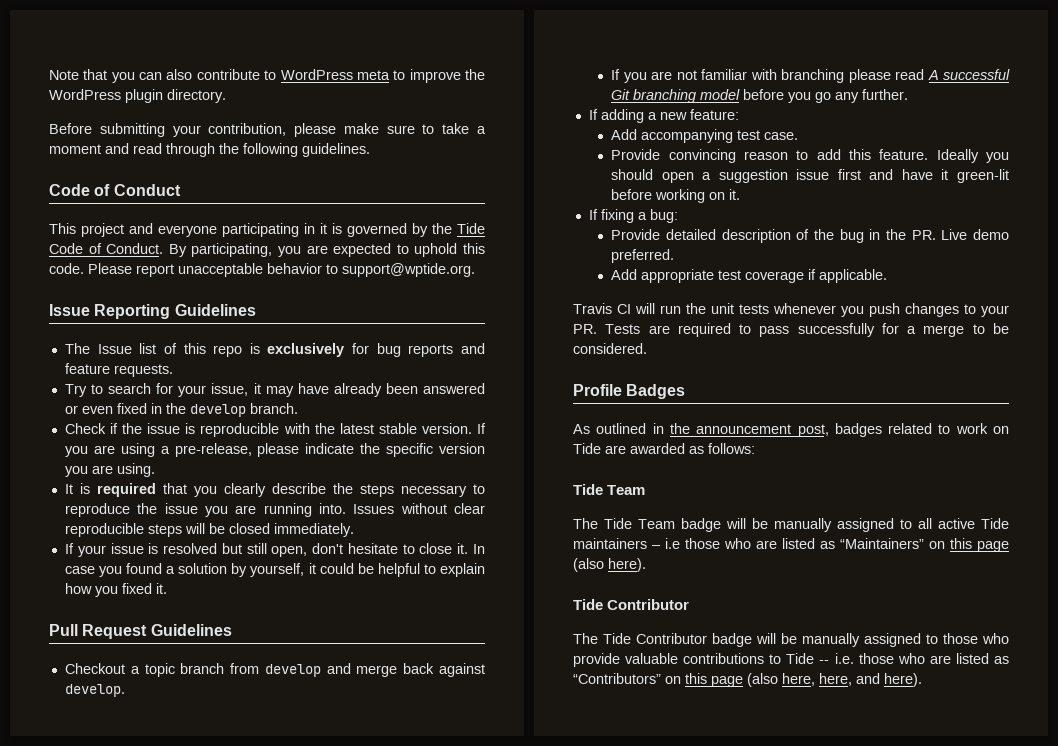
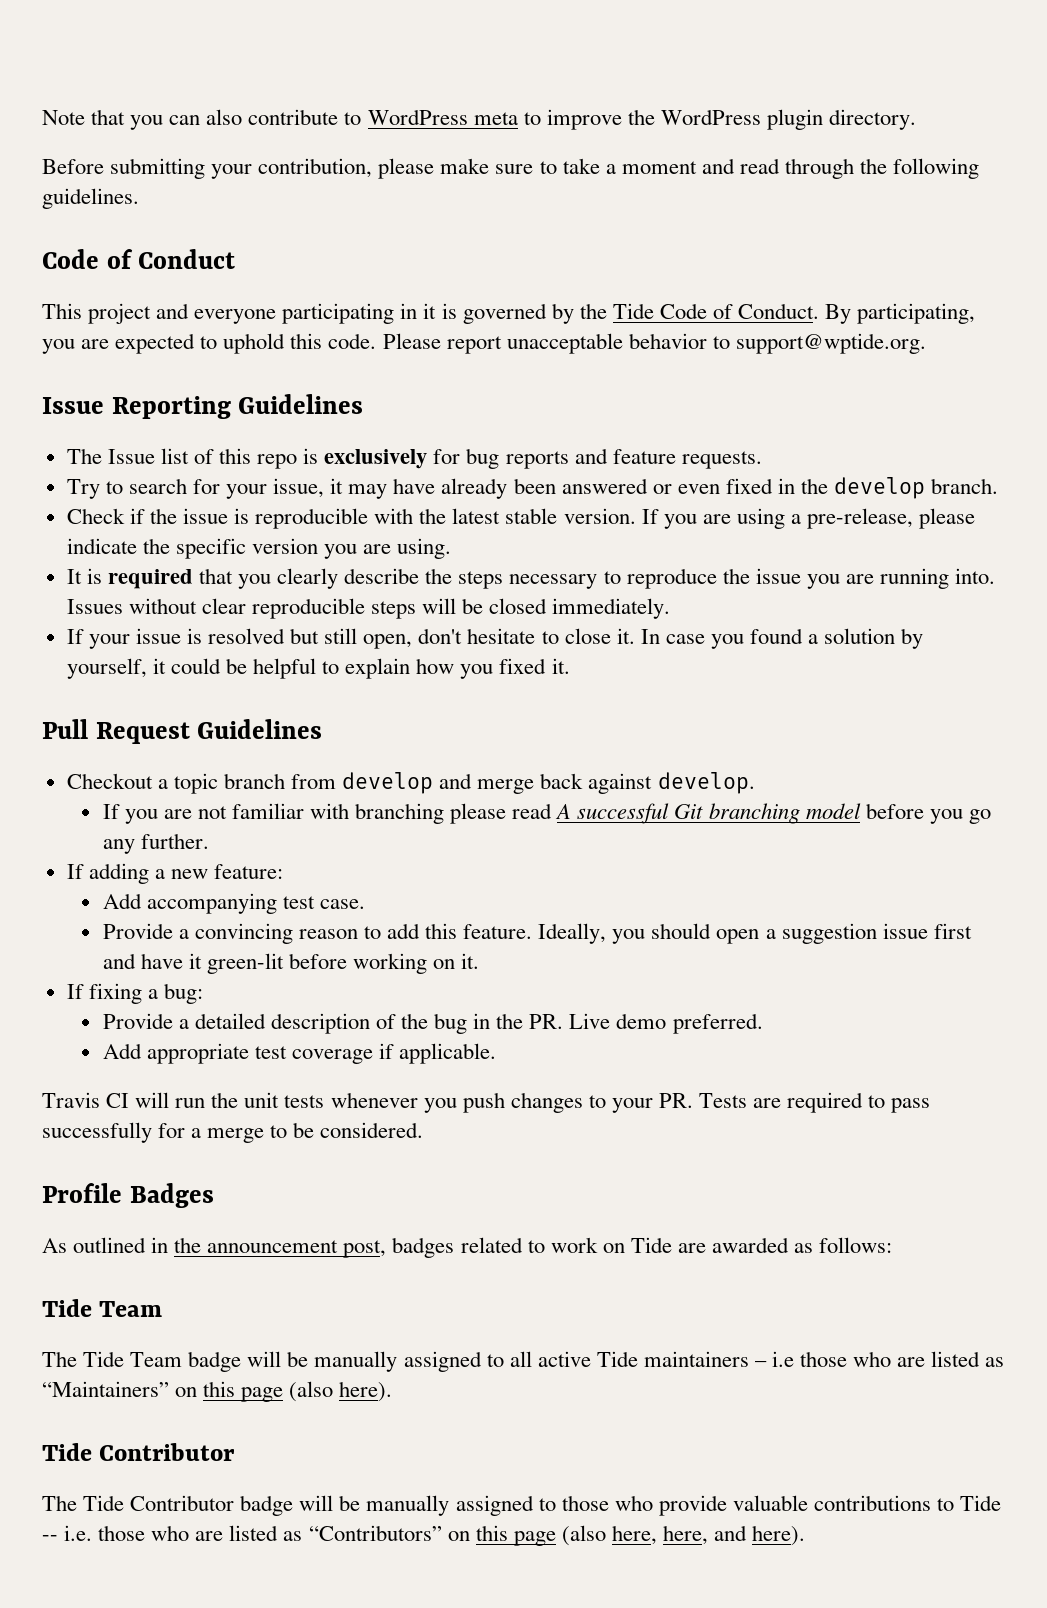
(661, 154) none -> [178,929,189,939] a
[936,149,979,163] Ideally -> [538,923,607,944] Ideally,
(661, 234) none -> [178,1019,189,1029] a

